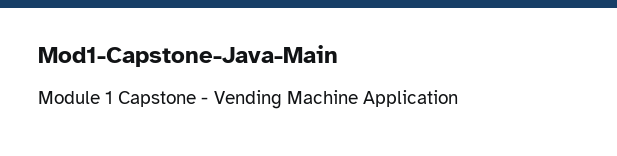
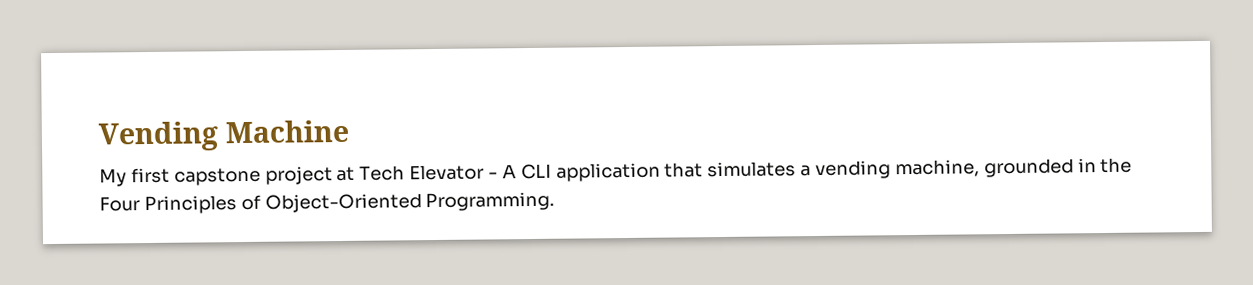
[38,45,338,67] [38,90,458,109] Mod1-Capstone-Java-Main // Module 1 Capstone - Vending Machine Application -> [98,119,349,152] [99,157,1133,187] [99,191,556,215] Vending Machine // My first capstone project at Tech Elevator - A CLI application that simulates a vending machine, grounded in the Four Principles of Object-Oriented Programming.

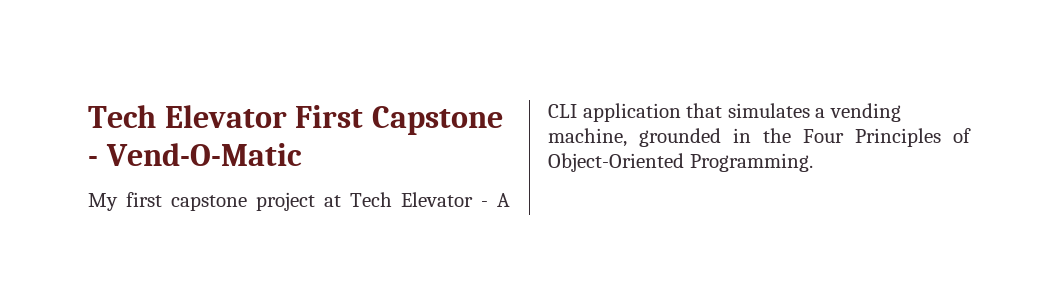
[98,119,349,152] Vending Machine -> [88,105,503,135] [88,143,302,166] Tech Elevator First Capstone - Vend-O-Matic

